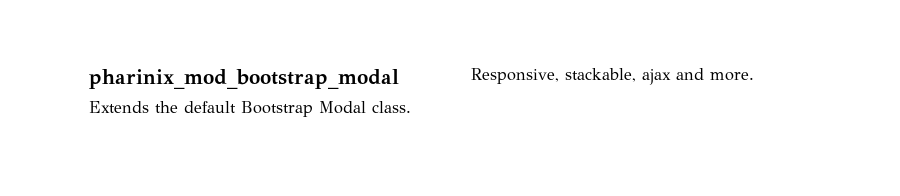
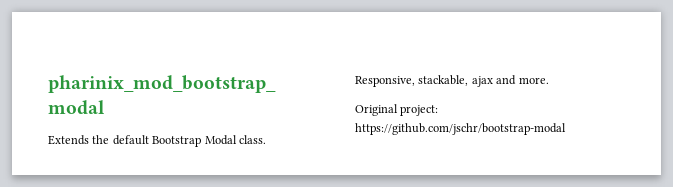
(754, 76) none -> [355,104,439,116] [355,123,566,135] // Original project: https://github.com/jschr/bootstrap-modal

